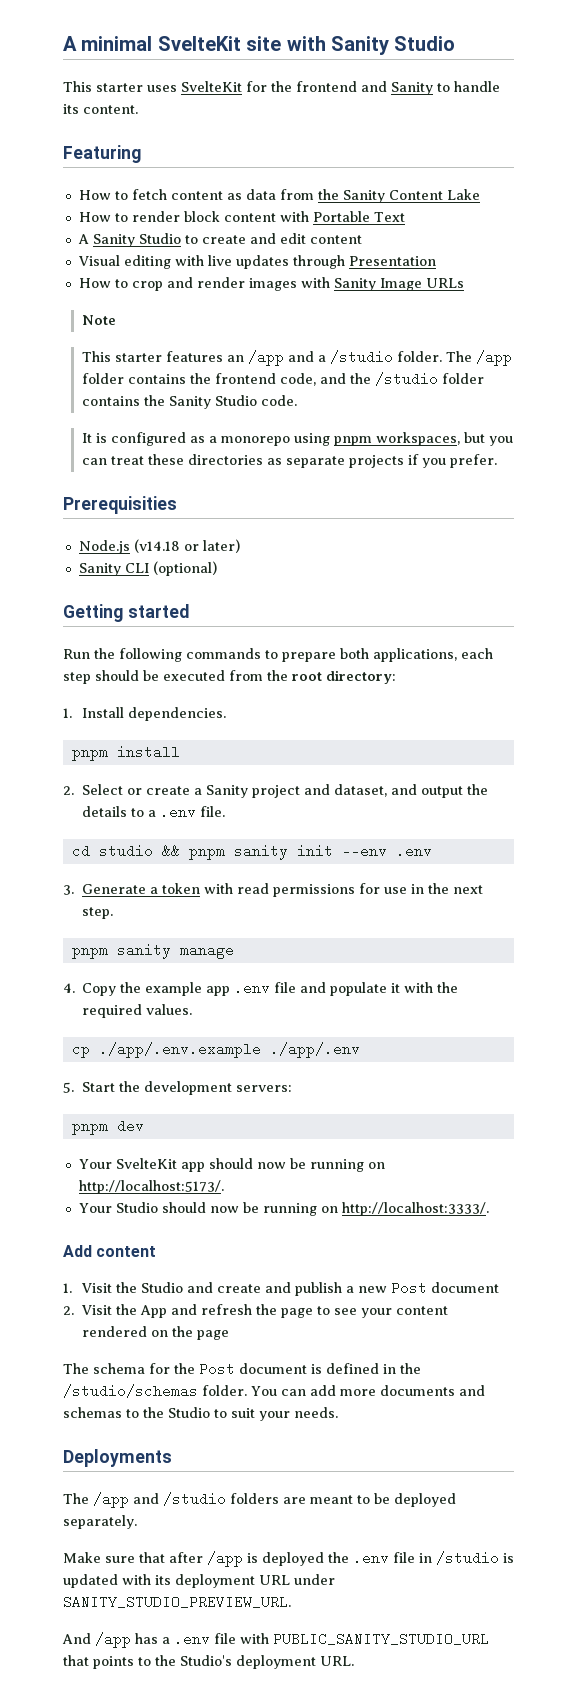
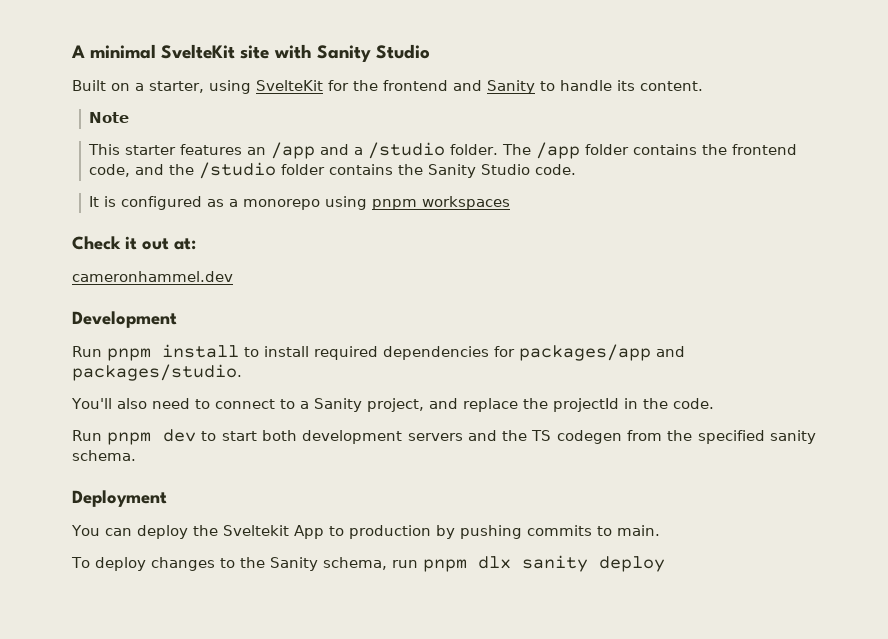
[63,81,177,92] This starter uses -> [72,80,251,94] Built on a starter, using
[63,145,141,163] [78,189,480,203] [78,211,405,222] [77,233,362,247] [77,255,436,269] [78,277,464,291] // Featuring // How to fetch content as data from the Sanity Content Lake // How to render block content with Portable Text // A Sanity Studio to create and edit content // Visual editing with live updates through Presentation // How to crop and render images with Sanity Image URLs -> (703, 86) none
[375,432,513,446] [81,454,497,468] [63,496,177,514] [78,539,240,554] [78,561,217,576] [63,604,189,622] [63,648,493,662] [63,670,396,684] [63,707,226,721] [71,745,180,761] [63,784,488,798] [81,805,225,819] [71,844,432,860] [63,883,483,897] [81,907,113,919] [71,943,234,959] [63,981,459,996] [82,1004,193,1018] [71,1042,360,1058] [63,1081,292,1095] [71,1119,144,1135] [78,1158,385,1172] [78,1180,224,1194] [78,1202,489,1216] [63,1245,157,1257] [63,1281,499,1296] [63,1304,448,1318] [81,1326,229,1340] [63,1362,421,1376] [63,1384,485,1398] [63,1407,338,1421] [63,1449,172,1467] [63,1492,456,1508] [63,1515,137,1529] [63,1551,514,1567] [63,1574,335,1588] [63,1595,291,1609] [62,1632,489,1648] [63,1655,354,1669] workspaces, but you can treat these directories as separate projects if you prefer. // Prerequisities // Node.js (v14.18 or later) // Sanity CLI (optional) // Getting started // Run the following commands to prepare both applications, each step should be executed from the root directory: // 1. Install dependencies. // pnpm install // 2. Select or create a Sanity project and dataset, and output the details to a .env file. // cd studio && pnpm sanity init --env .env // 3. Generate a token with read permissions for use in the next step. // pnpm sanity manage // 4. Copy the example app .env file and populate it with the required values. // cp ./app/.env.example ./app/.env // 5. Start the development servers: // pnpm dev // Your SvelteKit app should now be running on http://localhost:5173/. // Your Studio should now be running on http://localhost:3333/. // Add content // 1. Visit the Studio and create and publish a new Post document // 2. Visit the App and refresh the page to see your content rendered on the page // The schema for the Post document is defined in the /studio/schemas folder. You can add more documents and schemas to the Studio to suit your needs. // Deployments // The /app and /studio folders are meant to be deployed separately. // Make sure that after /app is deployed the .env file in /studio is updated with its deployment URL under SANITY_STUDIO_PREVIEW_URL. // And /app has a .env file with PUBLIC_SANITY_STUDIO_URL that points to the Studio's deployment URL. -> [422,196,511,210] [72,236,196,250] [72,271,233,282] [72,311,177,328] [72,344,685,361] [72,364,242,381] [71,398,714,412] [72,429,817,445] [72,450,136,461] [72,490,167,507] [71,525,660,539] [71,555,665,572] workspaces // Check it out at: // cameronhammel.dev // Development // Run pnpm install to install required dependencies for packages/app and packages/studio. // You'll also need to connect to a Sanity project, and replace the projectId in the code. // Run pnpm dev to start both development servers and the TS codegen from the specified sanity schema. // Deployment // You can deploy the Sveltekit App to production by pushing commits to main. // To deploy changes to the Sanity schema, run pnpm dlx sanity deploy

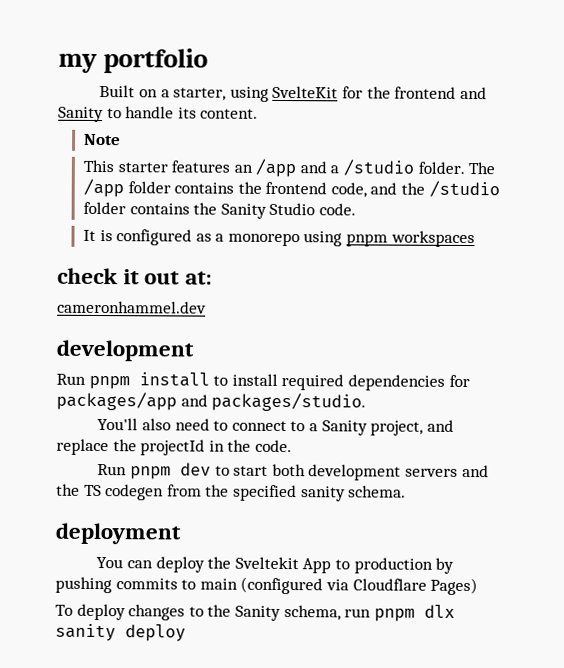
[71,44,430,62] A minimal SvelteKit site with Sanity Studio -> [58,48,209,74] my portfolio
[72,236,121,250] Check -> [57,267,118,285] check
[72,311,177,328] Development -> [56,339,194,362] development
[72,490,167,507] Deployment -> [55,522,181,545] deployment
[616,525,660,536] main. -> [199,576,479,596] main (configured via Cloudflare Pages)

